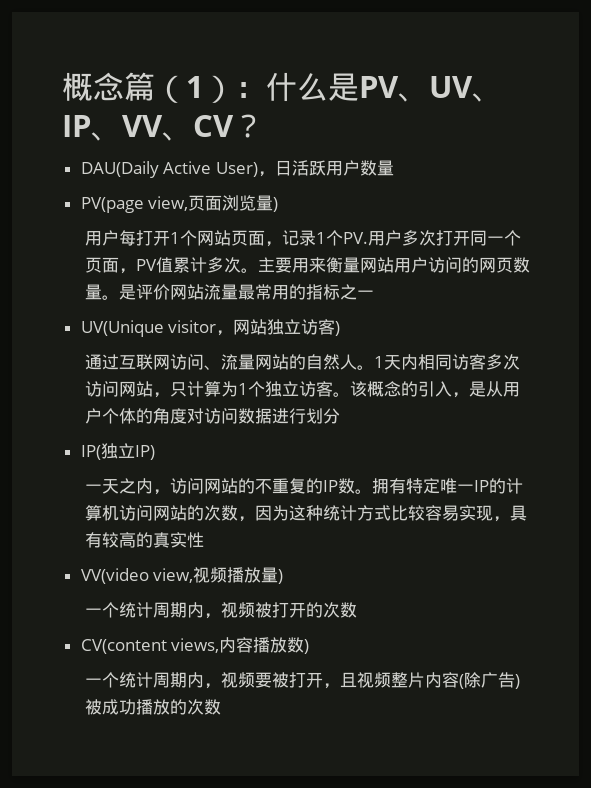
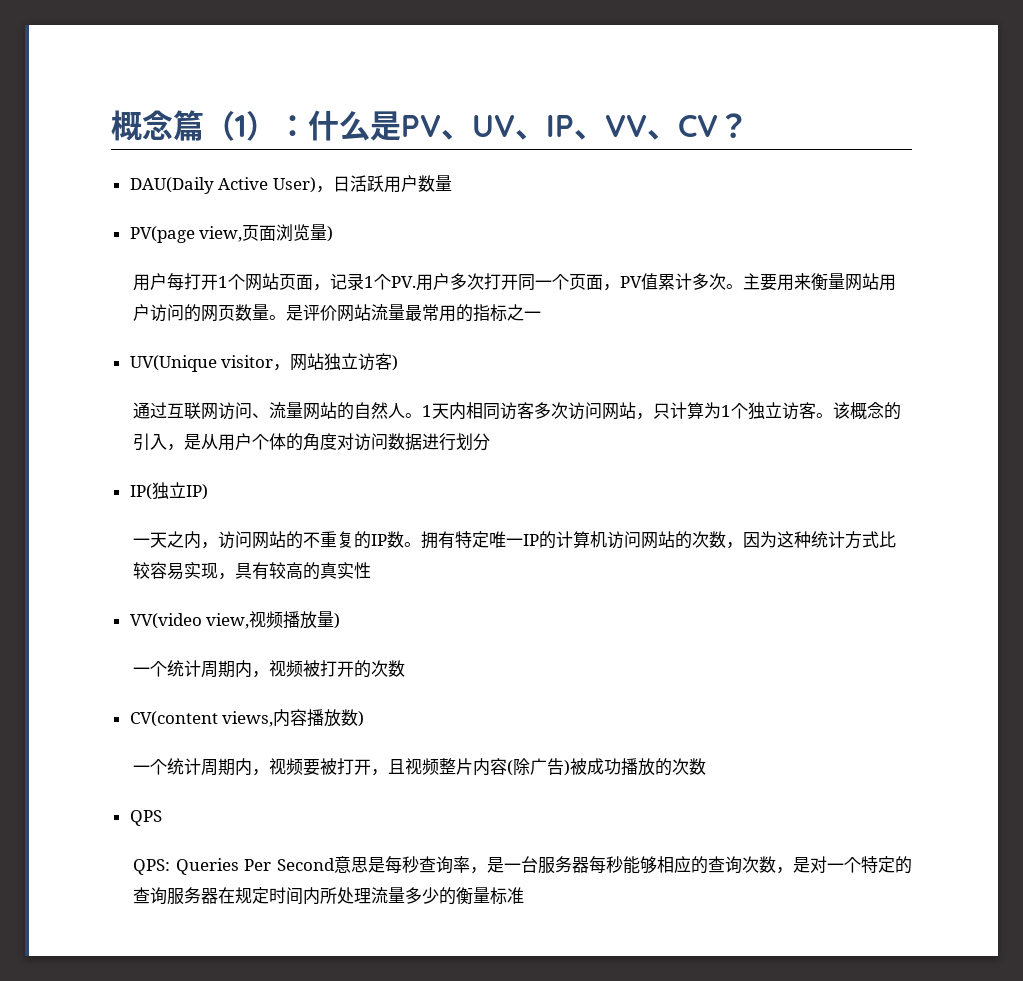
(221, 707) none -> [129,810,162,826] [133,856,912,875] [133,887,525,905] // QPS // QPS: Queries Per Second意思是每秒查询率，是一台服务器每秒能够相应的查询次数，是对一个特定的查询服务器在规定时间内所处理流量多少的衡量标准

